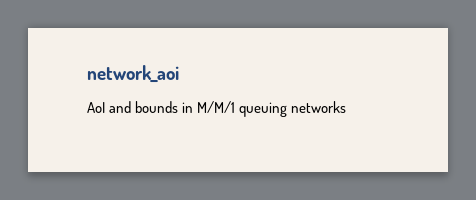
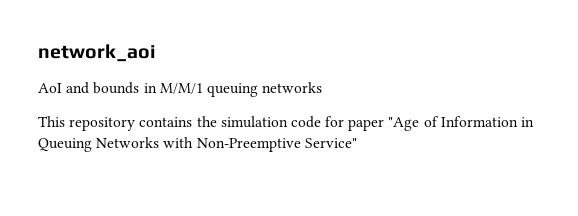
(347, 107) none -> [38,116,535,131] [38,137,357,152] // This repository contains the simulation code for paper "Age of Information in Queuing Networks with Non-Preemptive Service"

